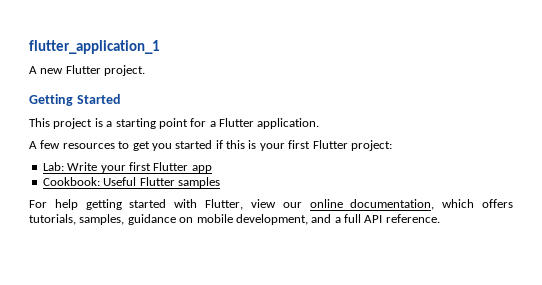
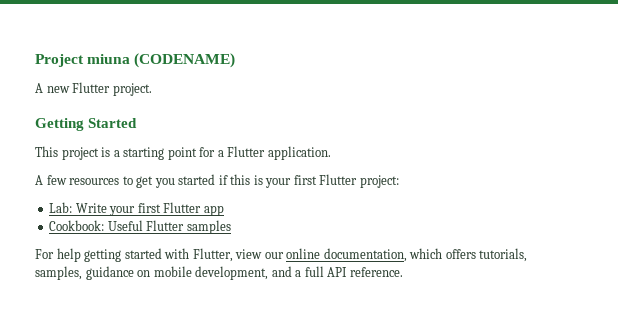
[29,40,160,54] flutter_application_1 -> [35,53,236,68] Project miuna (CODENAME)

